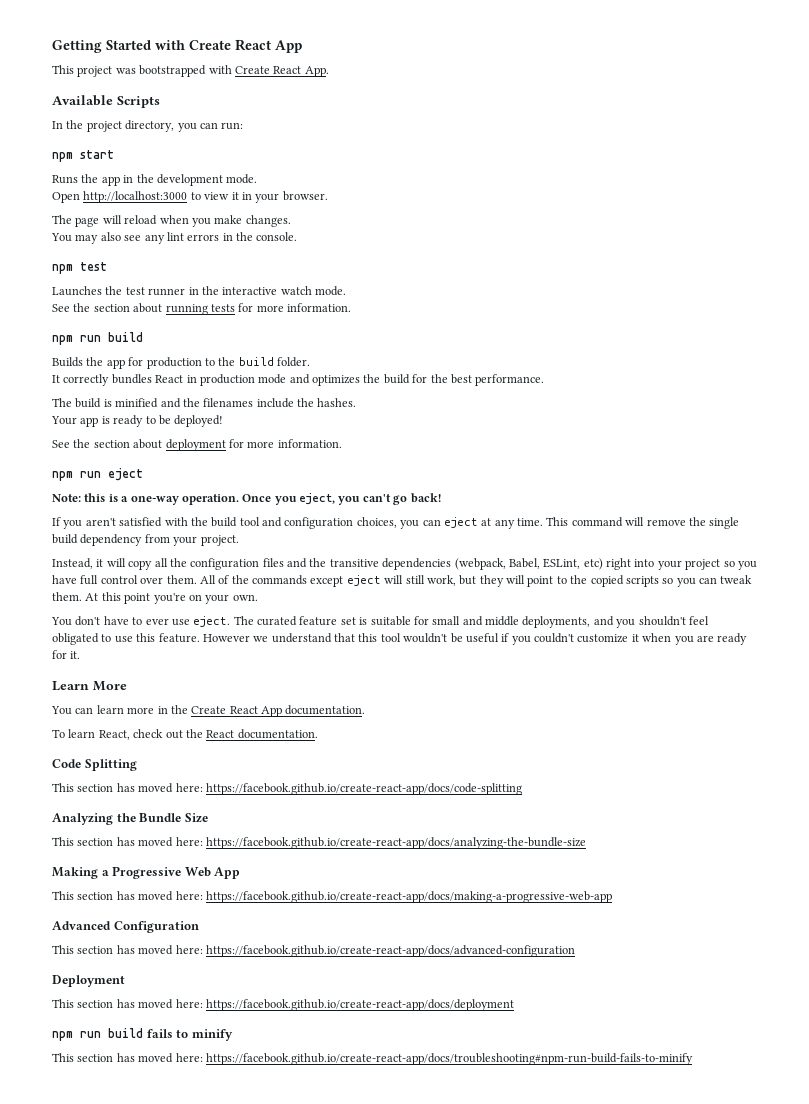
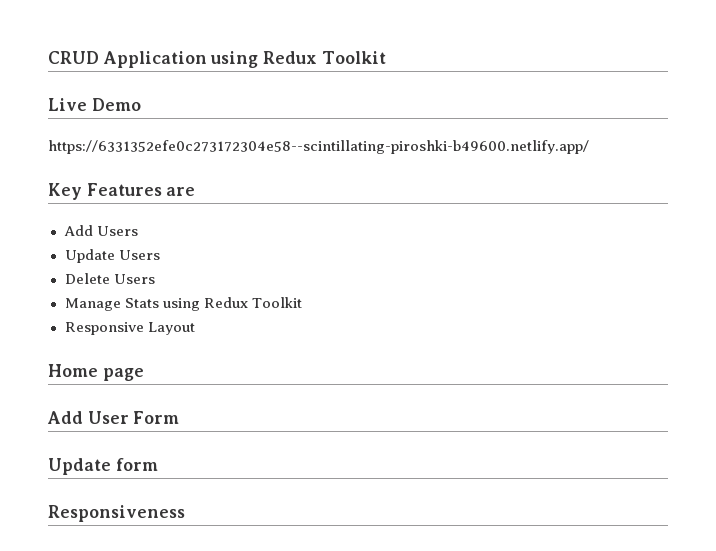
[52,39,302,53] [52,65,329,77] [52,95,160,108] [52,120,244,132] [52,150,114,162] [52,174,258,186] [52,191,328,203] [52,215,291,227] [51,232,298,244] [52,262,107,274] [52,286,346,296] [52,303,351,315] [52,332,143,345] [52,357,310,369] [52,374,545,386] [52,398,357,408] [51,415,224,427] [52,439,342,451] [52,468,143,481] [52,493,441,505] [52,517,740,529] [52,534,239,546] [52,558,757,570] [52,575,753,587] [52,592,258,604] [51,616,709,628] [52,633,748,645] [52,650,81,659] [52,681,127,691] [51,705,366,717] [52,729,318,740] [52,759,137,771] [52,783,522,795] [52,813,208,825] [52,837,586,849] [52,866,241,879] [52,891,612,903] [52,921,199,933] [52,945,575,957] [52,975,125,987] [52,999,514,1011] [52,1028,233,1041] [52,1053,693,1065] Getting Started with Create React App // This project was bootstrapped with Create React App. // Available Scripts // In the project directory, you can run: // npm start // Runs the app in the development mode. // Open http://localhost:3000 to view it in your browser. // The page will reload when you make changes. // You may also see any lint errors in the console. // npm test // Launches the test runner in the interactive watch mode. // See the section about running tests for more information. // npm run build // Builds the app for production to the build folder. // It correctly bundles React in production mode and optimizes the build for the best performance. // The build is minified and the filenames include the hashes. // Your app is ready to be deployed! // See the section about deployment for more information. // npm run eject // Note: this is a one-way operation. Once you eject, you can't go back! // If you aren't satisfied with the build tool and configuration choices, you can eject at any time. This command will remove the single build dependency from your project. // Instead, it will copy all the configuration files and the transitive dependencies (webpack, Babel, ESLint, etc) right into your project so you have full control over them. All of the commands except eject will still work, but they will point to the copied scripts so you can tweak them. At this point you're on your own. // You don't have to ever use eject. The curated feature set is suitable for small and middle deployments, and you shouldn't feel obligated to use this feature. However we understand that this tool wouldn't be useful if you couldn't customize it when you are ready for it. // Learn More // You can learn more in the Create React App documentation. // To learn React, check out the React documentation. // Code Splitting // This section has moved here: https://facebook.github.io/create-react-app/docs/code-splitting // Analyzing the Bundle Size // This section has moved here: https://facebook.github.io/create-react-app/docs/analyzing-the-bundle-size // Making a Progressive Web App // This section has moved here: https://facebook.github.io/create-react-app/docs/making-a-progressive-web-app // Advanced Configuration // This section has moved here: https://facebook.github.io/create-react-app/docs/advanced-configuration // Deployment // This section has moved here: https://facebook.github.io/create-react-app/docs/deployment // npm run build fails to minify // This section has moved here: https://facebook.github.io/create-react-app/docs/troubleshooting#npm-run-build-fails-to-minify -> [48,51,386,68] [48,98,141,111] [48,140,589,154] [48,183,196,200] [63,225,138,236] [64,249,160,263] [64,273,155,284] [64,297,302,311] [64,322,195,335] [48,364,144,381] [47,411,180,424] [48,458,158,475] [48,505,185,522] CRUD Application using Redux Toolkit // Live Demo // https://6331352efe0c273172304e58--scintillating-piroshki-b49600.netlify.app/ // Key Features are // Add Users // Update Users // Delete Users // Manage Stats using Redux Toolkit // Responsive Layout // Home page // Add User Form // Update form // Responsiveness

